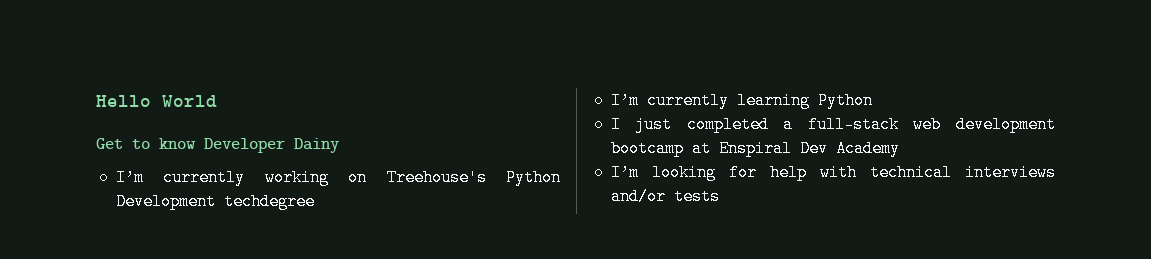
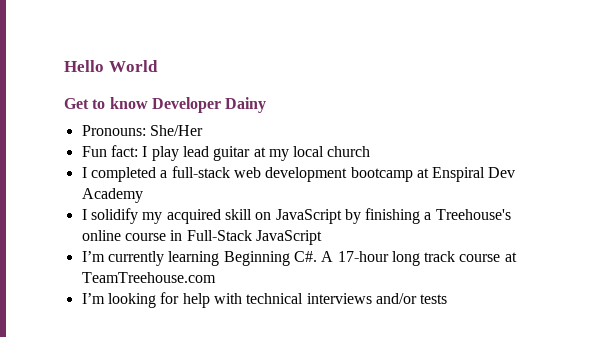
[115,169,561,186] [115,193,315,210] [610,92,873,109] [610,116,673,133] I’m currently working on Treehouse's Python Development techdegree // I’m currently learning Python // I just -> [81,125,203,136] [81,145,371,161] [81,167,87,178] Pronouns: She/Her // Fun fact: I play lead guitar at my local church // I
(900, 148) none -> [81,208,511,224] [81,230,322,245] [81,251,517,266] [81,272,216,283] // I solidify my acquired skill on JavaScript by finishing a Treehouse's online course in Full-Stack JavaScript // I’m currently learning Beginning C#. A 17-hour long track course at TeamTreehouse.com

